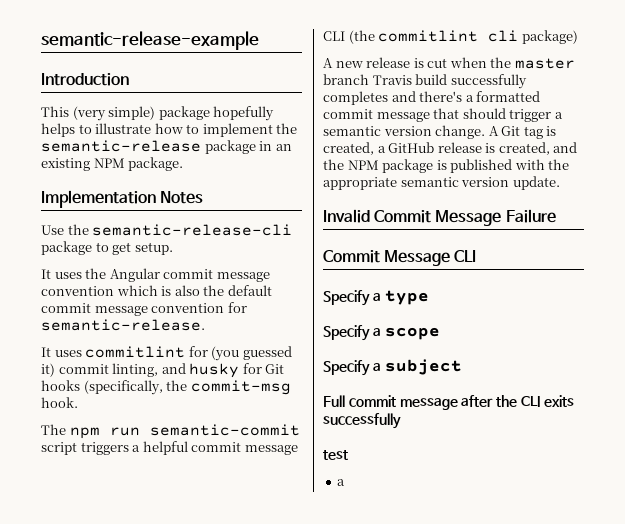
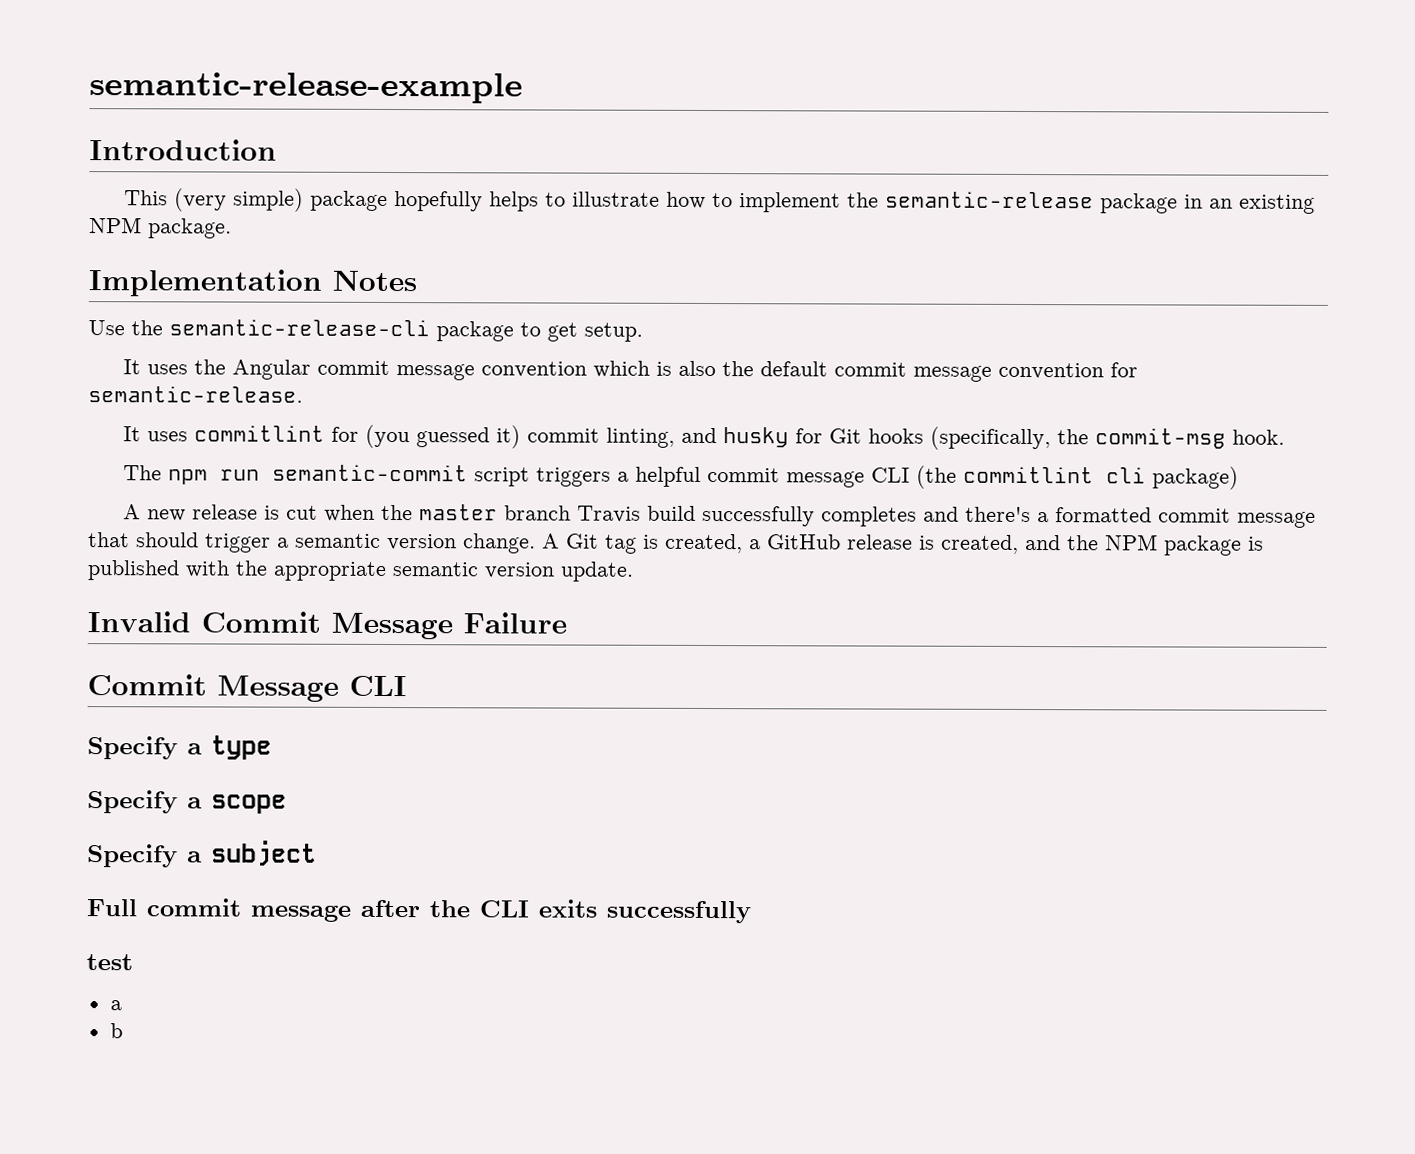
(346, 482) none -> [109,1023,123,1039] // b

